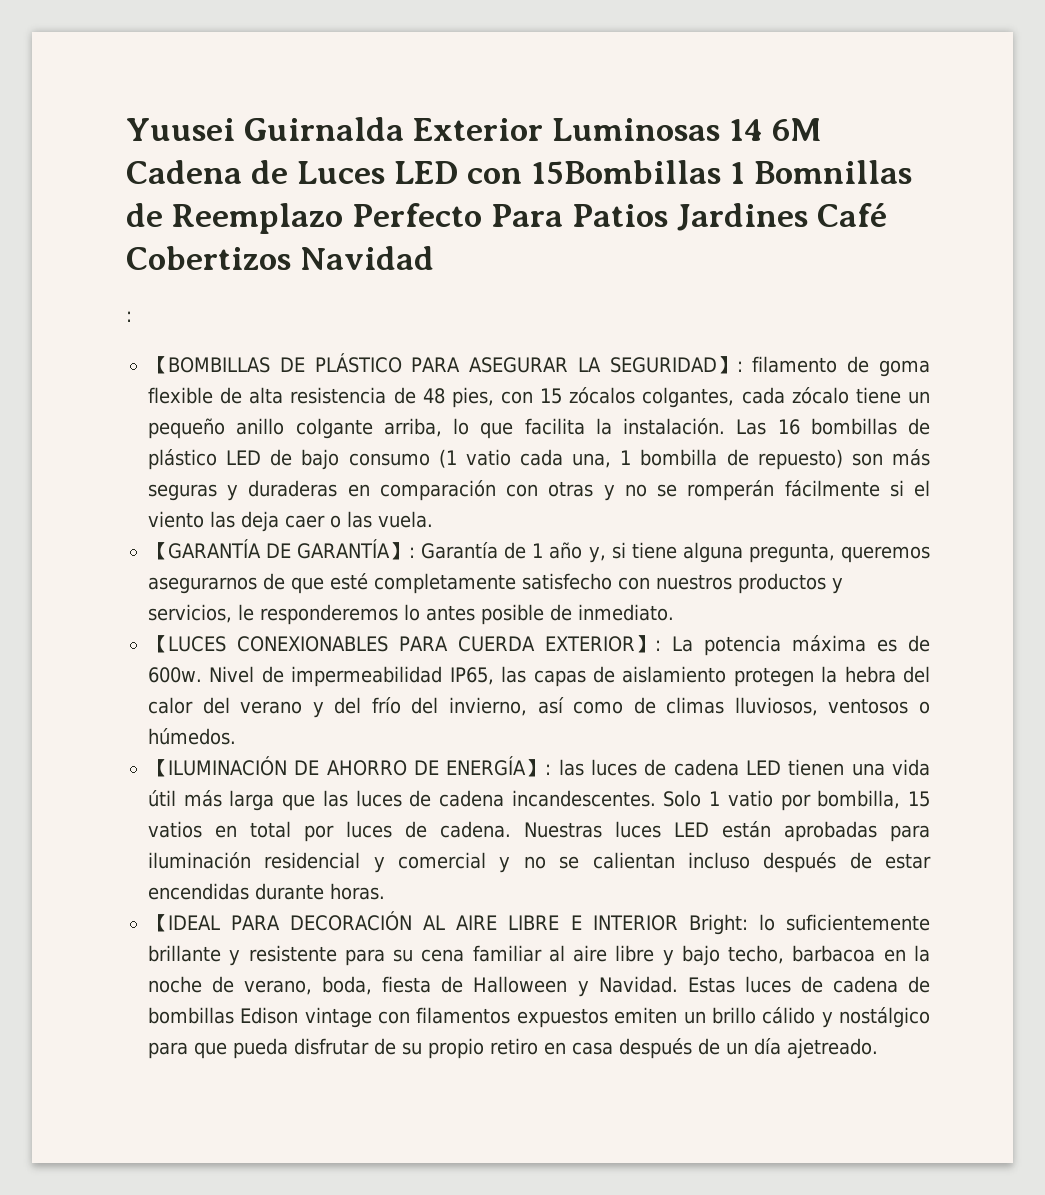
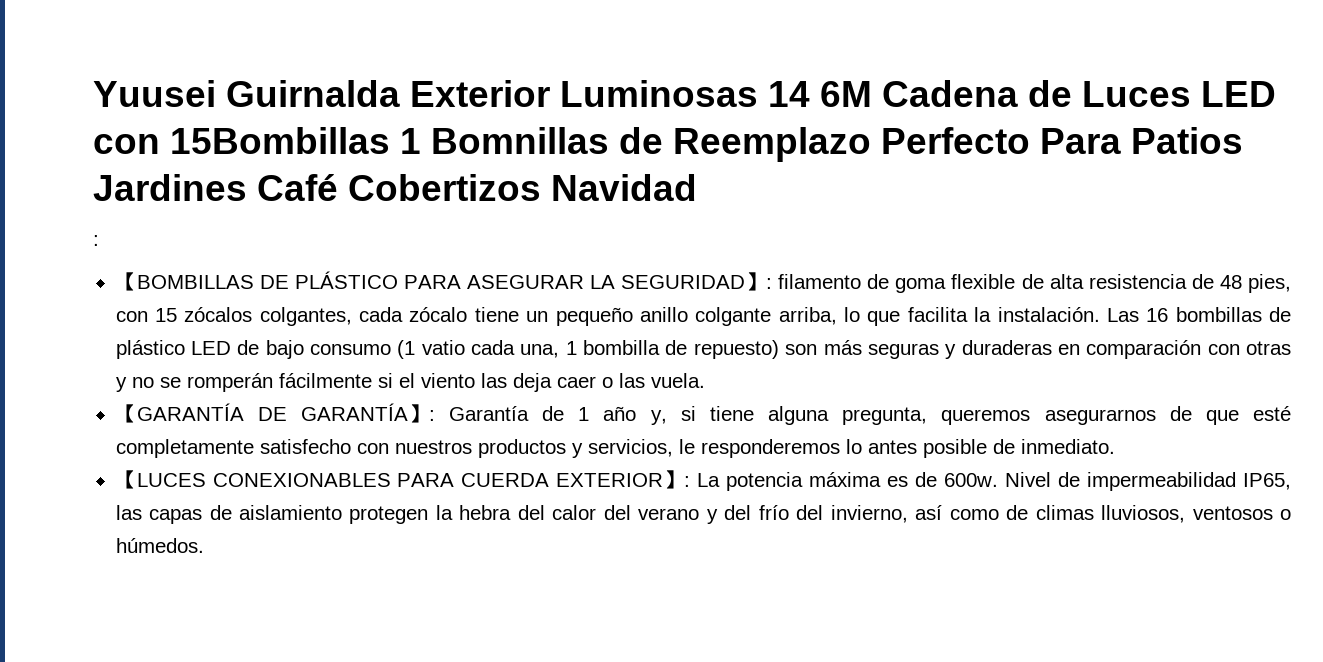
[148,756,930,777] [148,790,930,811] [148,821,930,842] [148,852,932,873] [148,883,385,900] [148,911,930,935] [148,945,930,966] [148,976,931,997] [148,1007,931,1028] [148,1038,878,1059] // 【ILUMINACIÓN DE AHORRO DE ENERGÍA】: las luces de cadena LED tienen una vida útil más larga que las luces de cadena incandescentes. Solo 1 vatio por bombilla, 15 vatios en total por luces de cadena. Nuestras luces LED están aprobadas para iluminación residencial y comercial y no se calientan incluso después de estar encendidas durante horas. // 【IDEAL PARA DECORACIÓN AL AIRE LIBRE E INTERIOR Bright: lo suficientemente brillante y resistente para su cena familiar al aire libre y bajo techo, barbacoa en la noche de verano, boda, fiesta de Halloween y Navidad. Estas luces de cadena de bombillas Edison vintage con filamentos expuestos emiten un brillo cálido y nostálgico para que pueda disfrutar de su propio retiro en casa después de un día ajetreado. -> (204, 545) none

